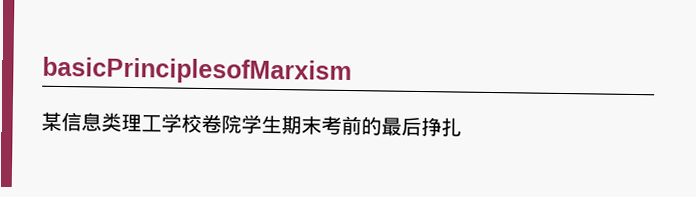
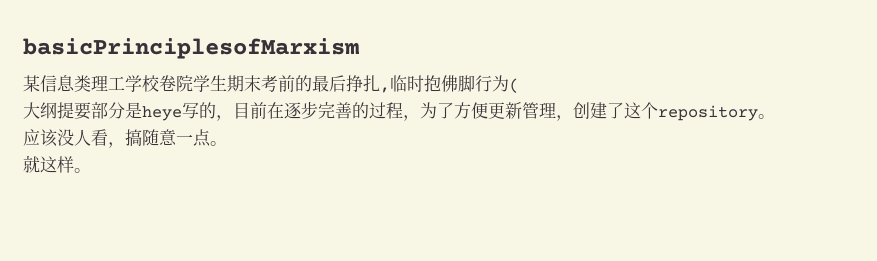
(462, 127) none -> [380,75,519,93] [23,101,775,121] [23,129,227,148] [23,155,91,173] ,临时抱佛脚行为( // 大纲提要部分是heye写的，目前在逐步完善的过程，为了方便更新管理，创建了这个repository。 // 应该没人看，搞随意一点。 // 就这样。

